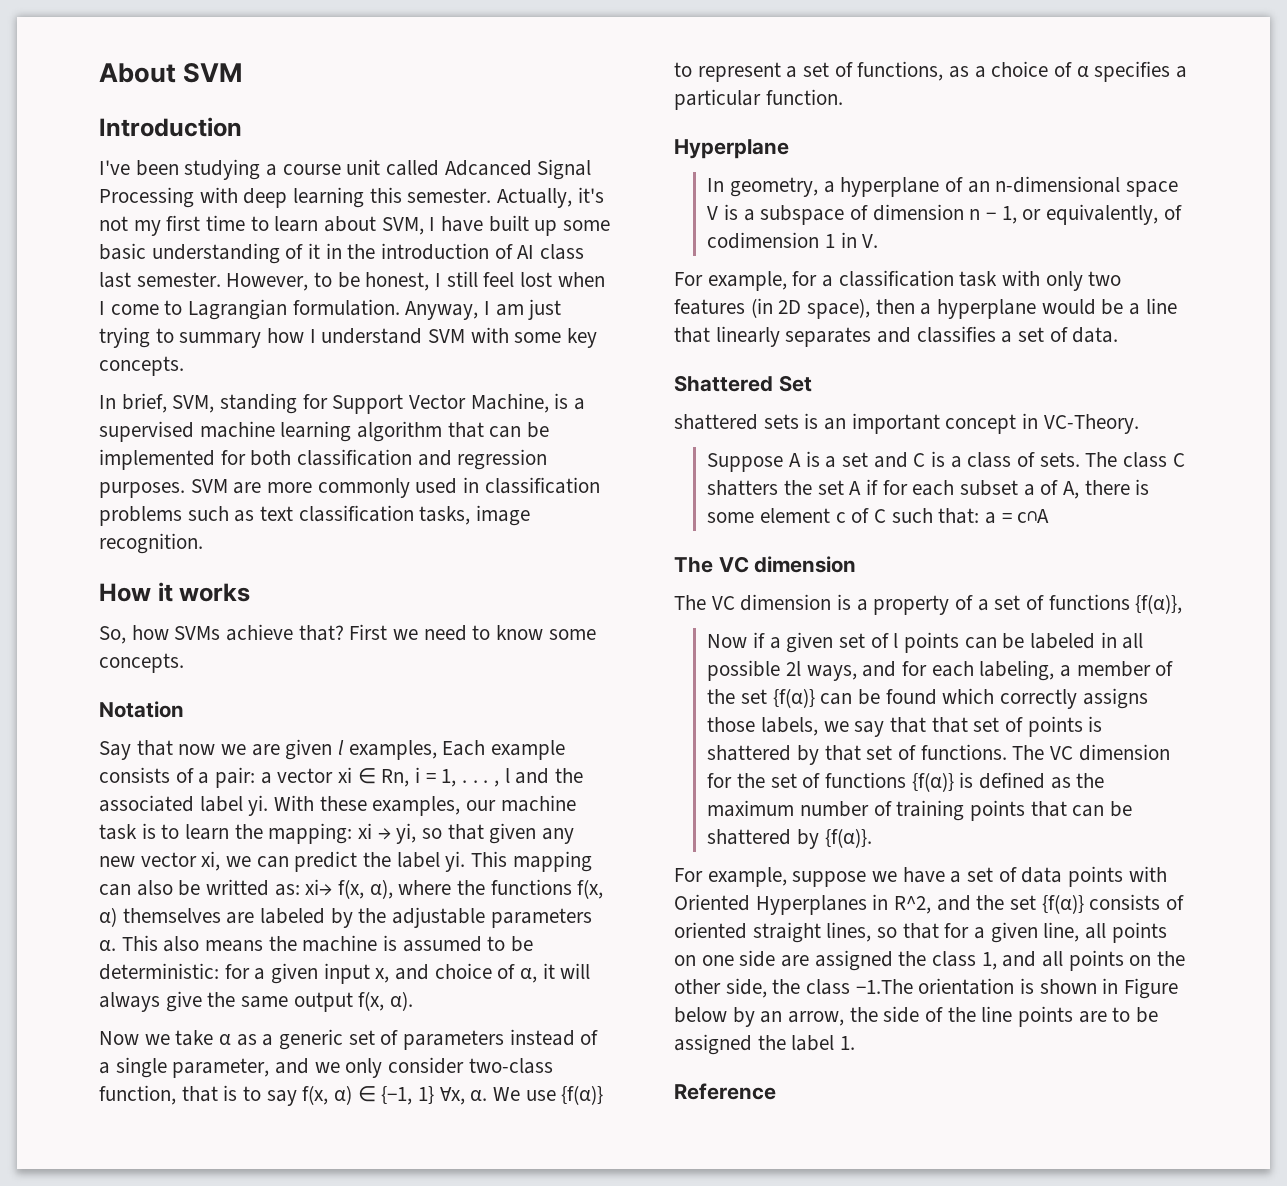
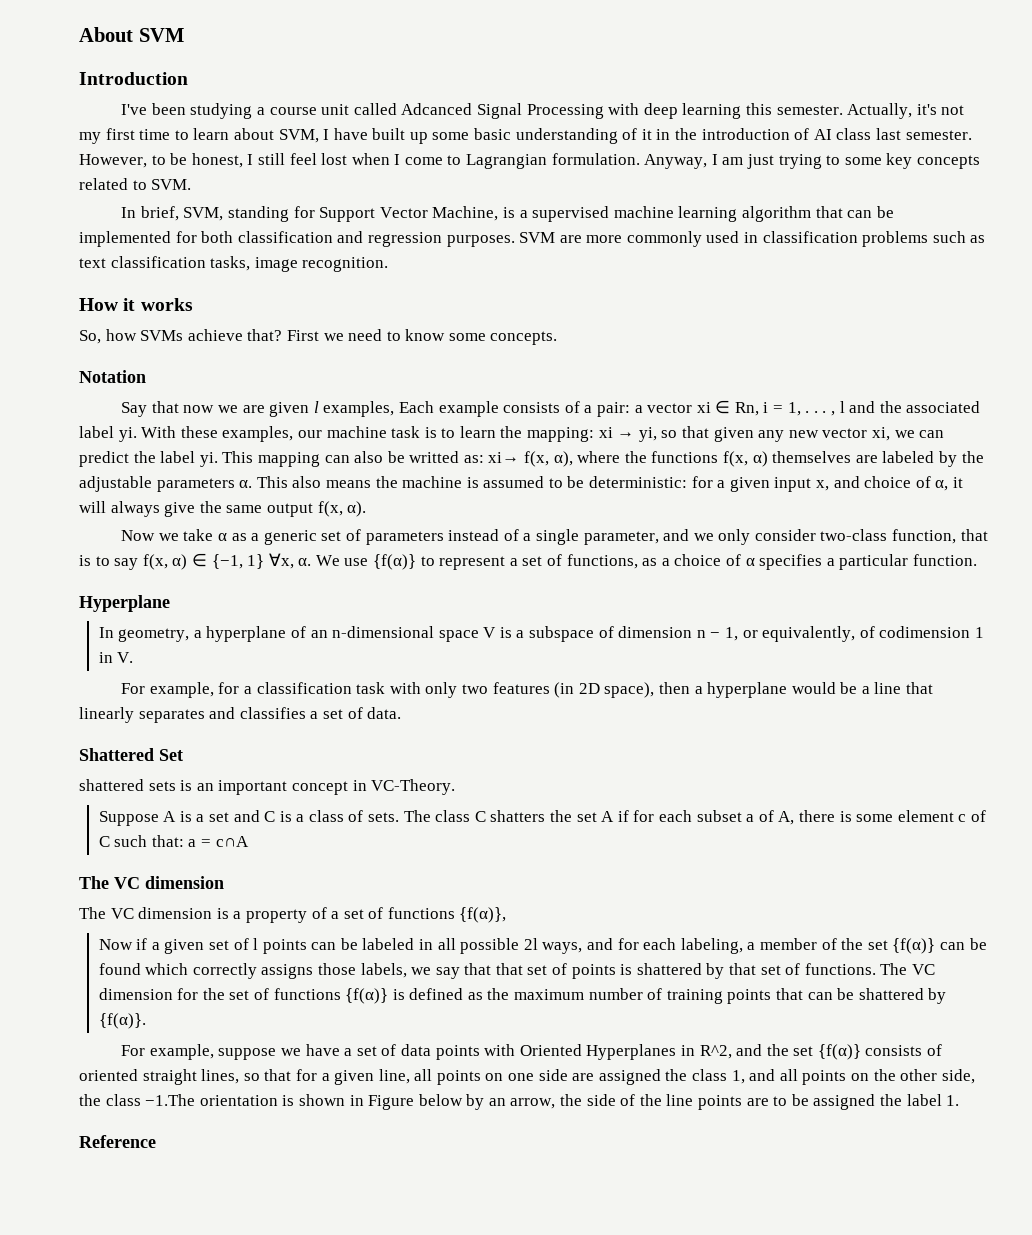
[179,327,598,348] [99,356,184,376] summary how I understand SVM with some key concepts. -> [844,153,980,169] [79,178,192,190] some key concepts related to SVM.

